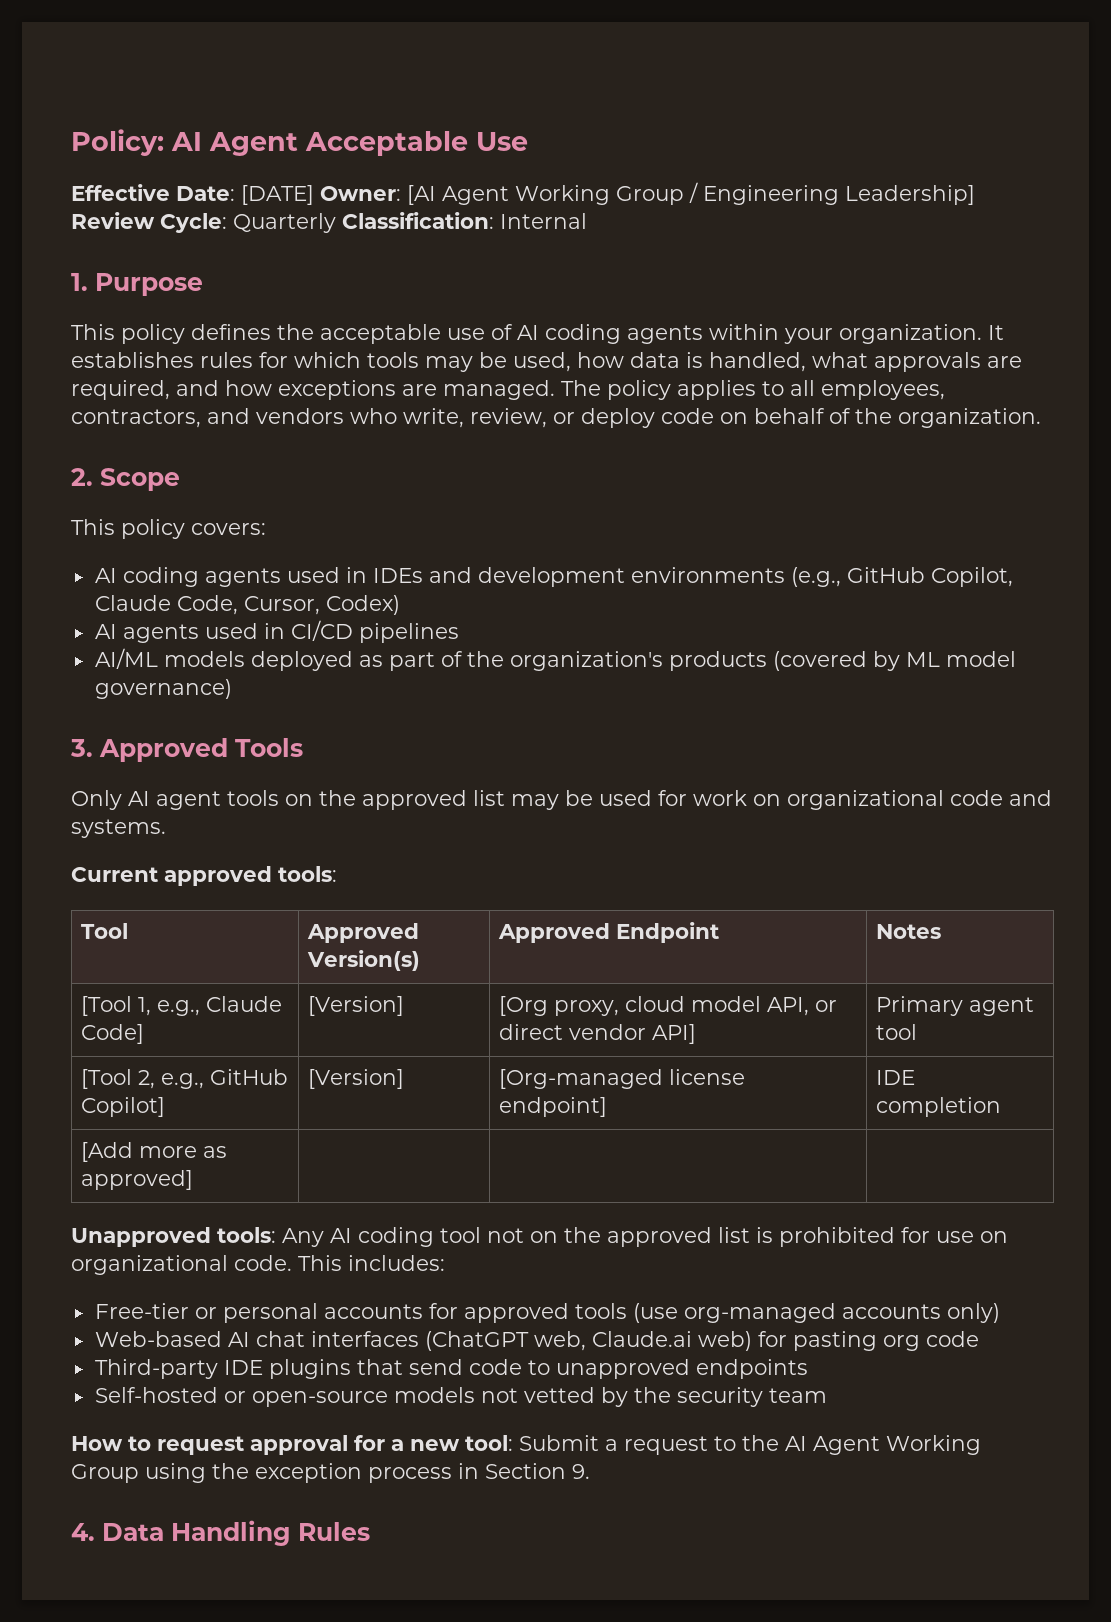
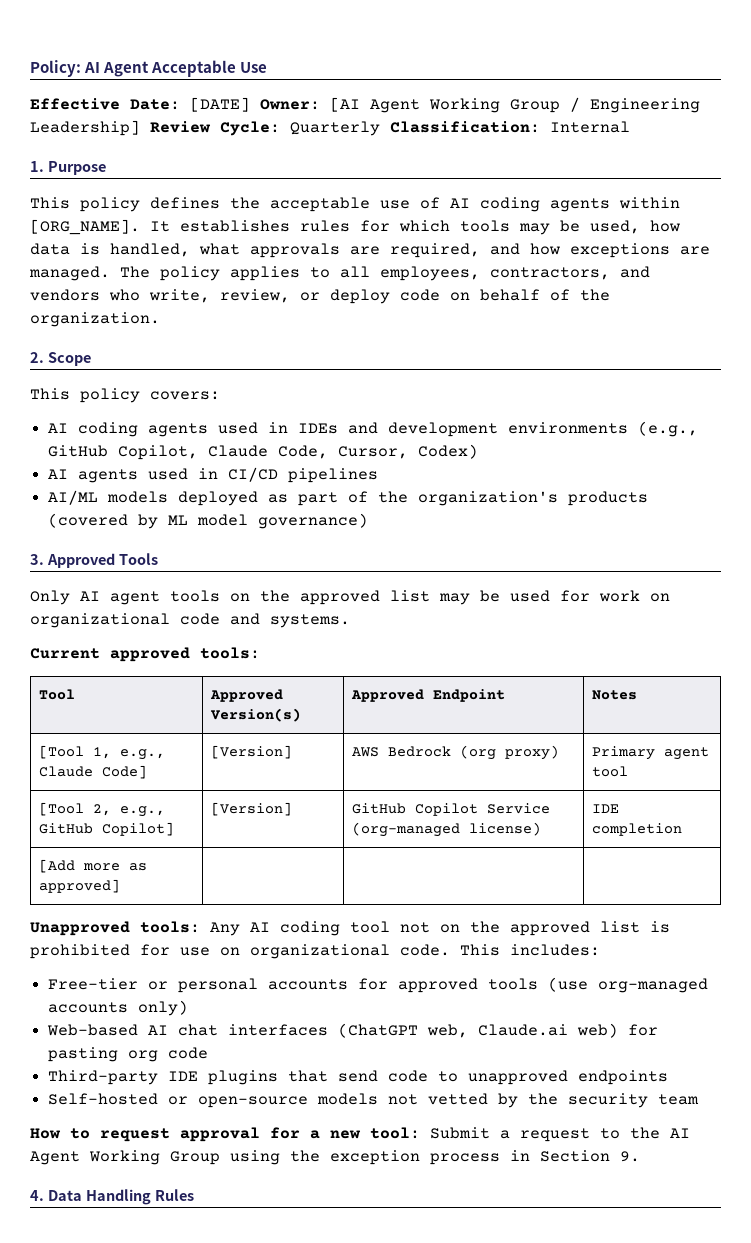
[784,324,982,344] your organization. -> [30,219,140,235] [ORG_NAME].
[499,996,838,1016] [499,1024,697,1044] [Org proxy, cloud model API, or direct vendor API] -> [352,745,560,760] AWS Bedrock (org proxy)
[499,1069,746,1089] [499,1097,608,1117] [Org-managed license endpoint] -> [352,803,551,816] [352,822,542,837] GitHub Copilot Service (org-managed license)

